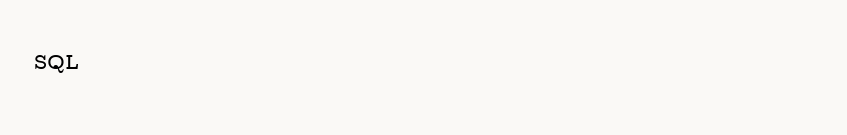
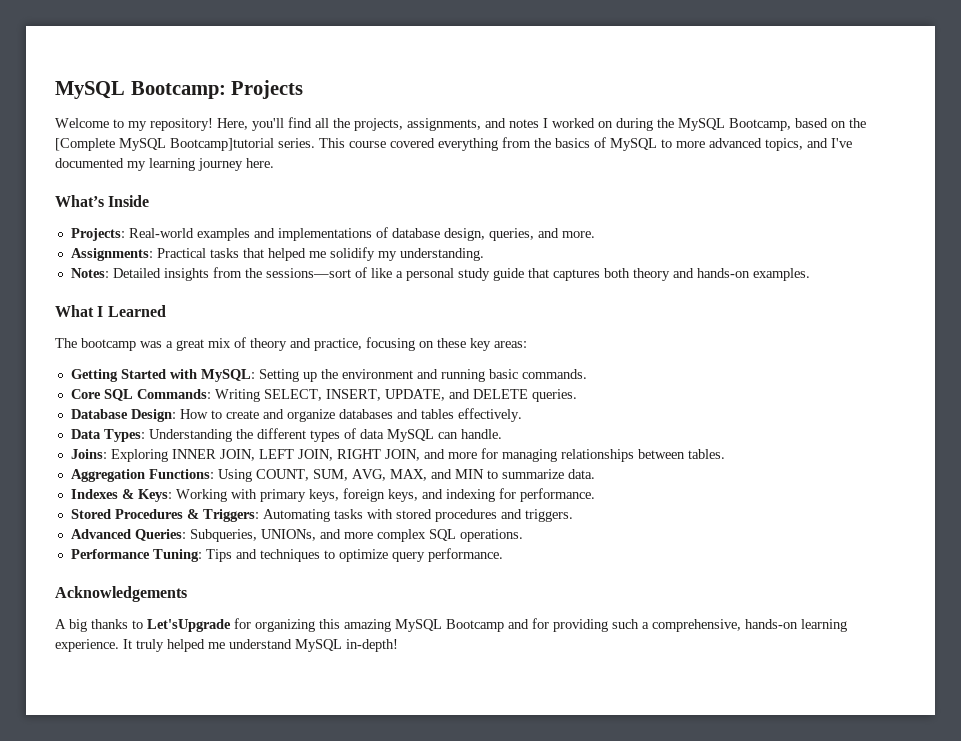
[34,55,79,73] SQL -> [55,80,304,99] [55,117,866,131] [55,137,852,151] [55,158,274,171] [55,195,150,207] [70,227,595,241] [70,247,484,261] [70,267,810,281] [55,305,166,317] [55,337,527,351] [70,369,587,382] [70,389,577,402] [70,408,522,422] [70,428,502,442] [70,448,725,462] [70,469,595,482] [70,488,595,502] [70,509,573,522] [70,529,523,542] [70,548,503,562] [55,586,187,602] [55,618,847,632] [55,639,398,652] MySQL Bootcamp: Projects // Welcome to my repository! Here, you'll find all the projects, assignments, and notes I worked on during the MySQL Bootcamp, based on the [Complete MySQL Bootcamp]tutorial series. This course covered everything from the basics of MySQL to more advanced topics, and I've documented my learning journey here. // What’s Inside // Projects: Real-world examples and implementations of database design, queries, and more. // Assignments: Practical tasks that helped me solidify my understanding. // Notes: Detailed insights from the sessions—sort of like a personal study guide that captures both theory and hands-on examples. // What I Learned // The bootcamp was a great mix of theory and practice, focusing on these key areas: // Getting Started with MySQL: Setting up the environment and running basic commands. // Core SQL Commands: Writing SELECT, INSERT, UPDATE, and DELETE queries. // Database Design: How to create and organize databases and tables effectively. // Data Types: Understanding the different types of data MySQL can handle. // Joins: Exploring INNER JOIN, LEFT JOIN, RIGHT JOIN, and more for managing relationships between tables. // Aggregation Functions: Using COUNT, SUM, AVG, MAX, and MIN to summarize data. // Indexes & Keys: Working with primary keys, foreign keys, and indexing for performance. // Stored Procedures & Triggers: Automating tasks with stored procedures and triggers. // Advanced Queries: Subqueries, UNIONs, and more complex SQL operations. // Performance Tuning: Tips and techniques to optimize query performance. // Acknowledgements // A big thanks to Let'sUpgrade for organizing this amazing MySQL Bootcamp and for providing such a comprehensive, hands-on learning experience. It truly helped me understand MySQL in-depth!

